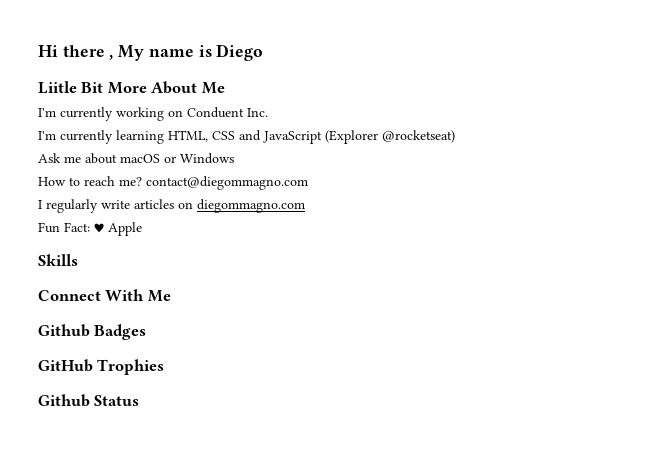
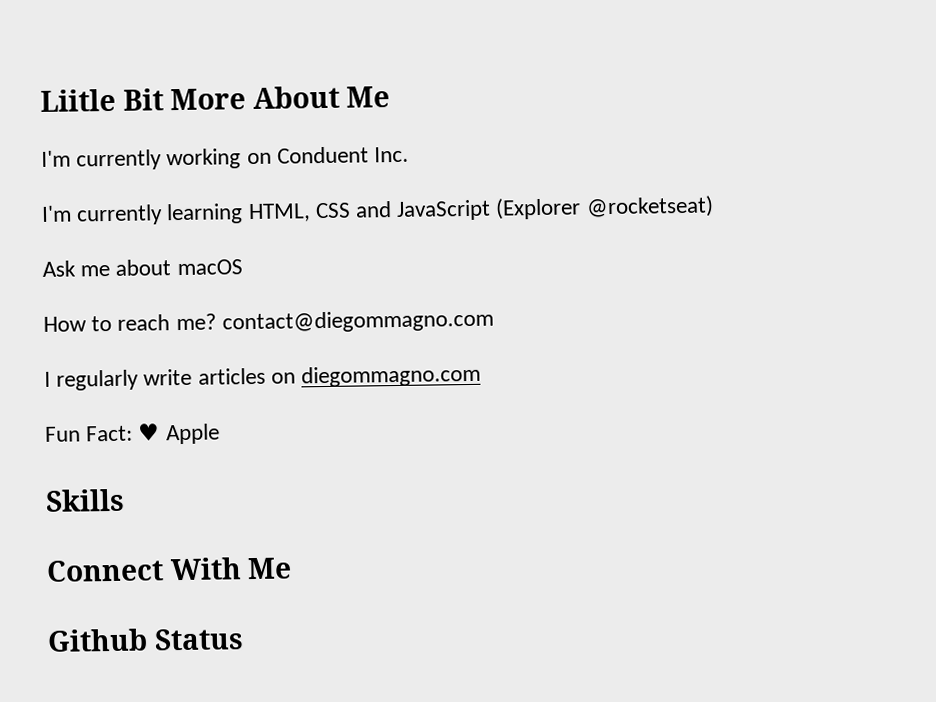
[38,44,264,61] Hi there , My name is Diego // -> (40, 100) none
[164,153,234,164] or Windows -> (243, 267) none
[38,324,147,340] [38,359,165,375] // Github Badges // GitHub Trophies -> (293, 568) none

